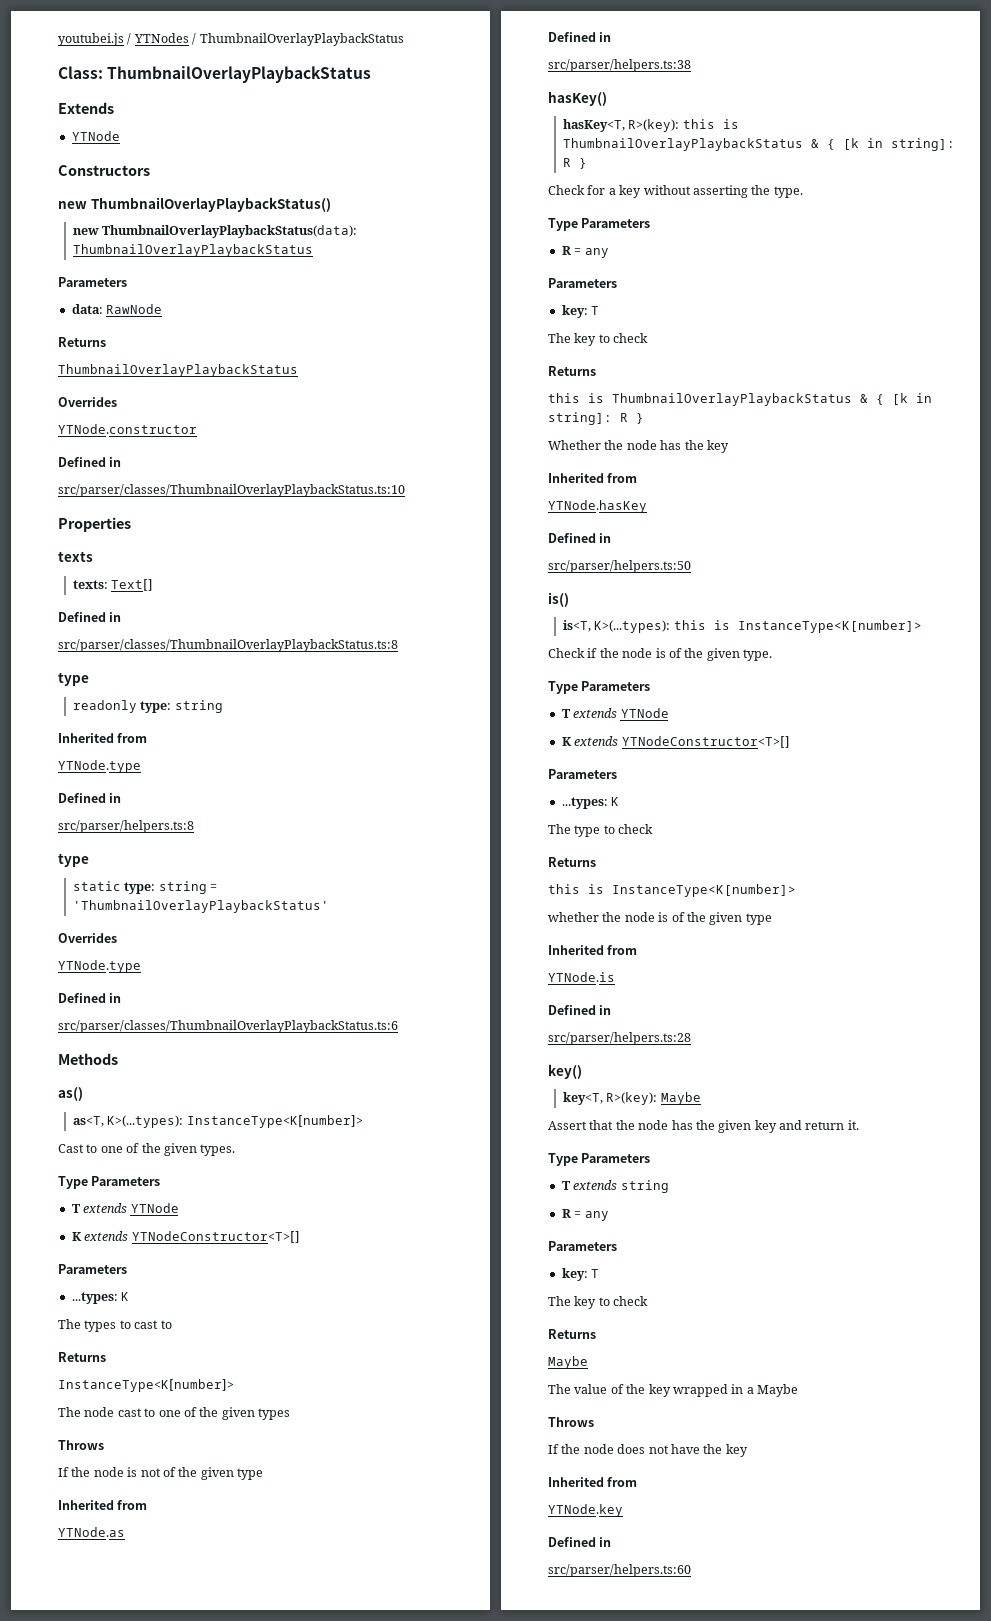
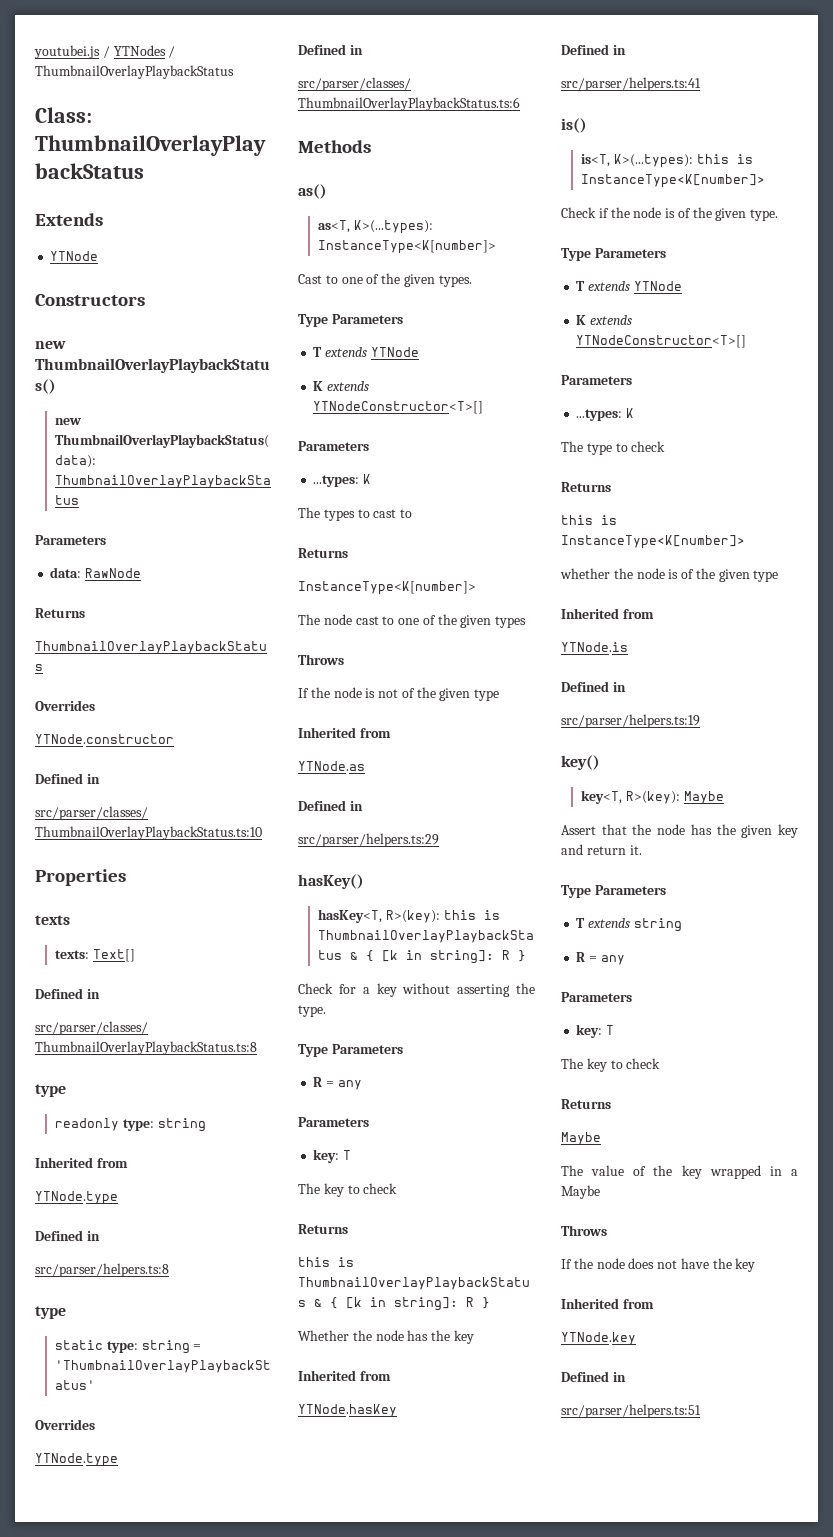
[548,59,691,72] src/parser/helpers.ts:38 -> [298,833,439,847] src/parser/helpers.ts:29
[548,560,691,573] src/parser/helpers.ts:50 -> [561,77,701,91] src/parser/helpers.ts:41
[548,1032,691,1045] src/parser/helpers.ts:28 -> [561,714,700,728] src/parser/helpers.ts:19
[548,1564,691,1577] src/parser/helpers.ts:60 -> [561,1404,701,1418] src/parser/helpers.ts:51

